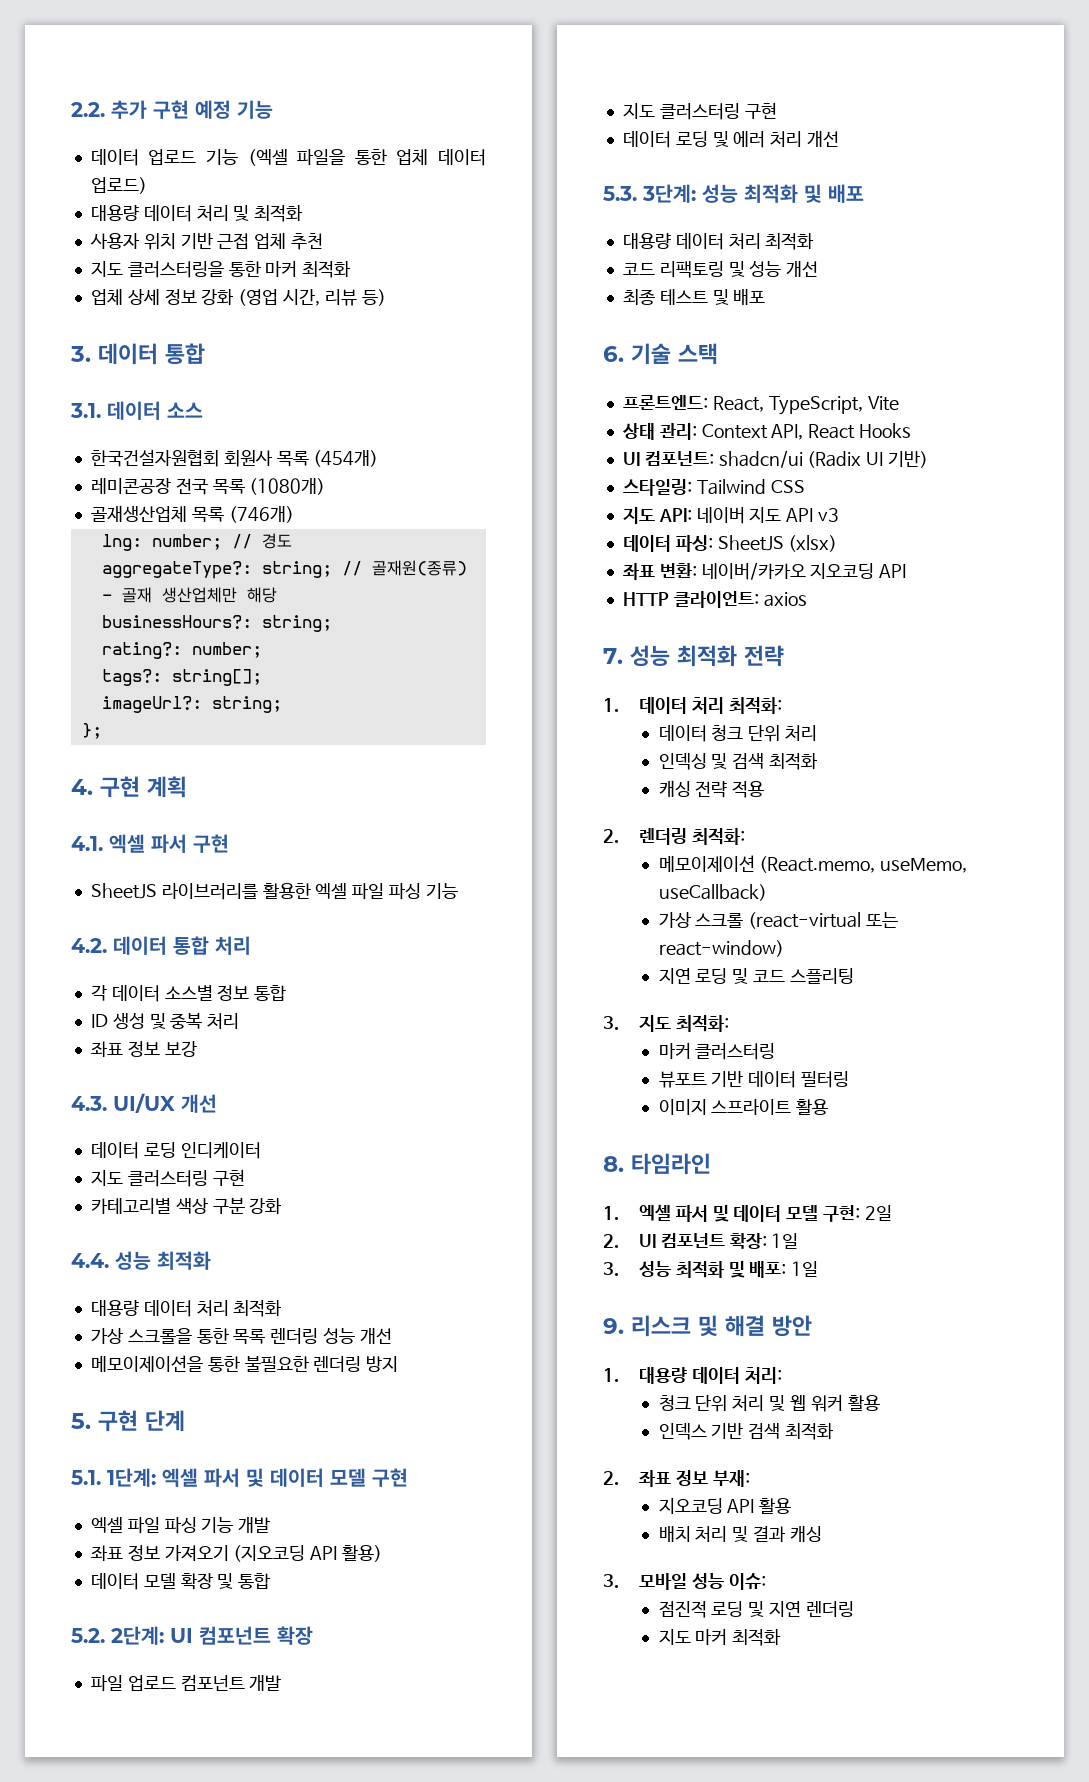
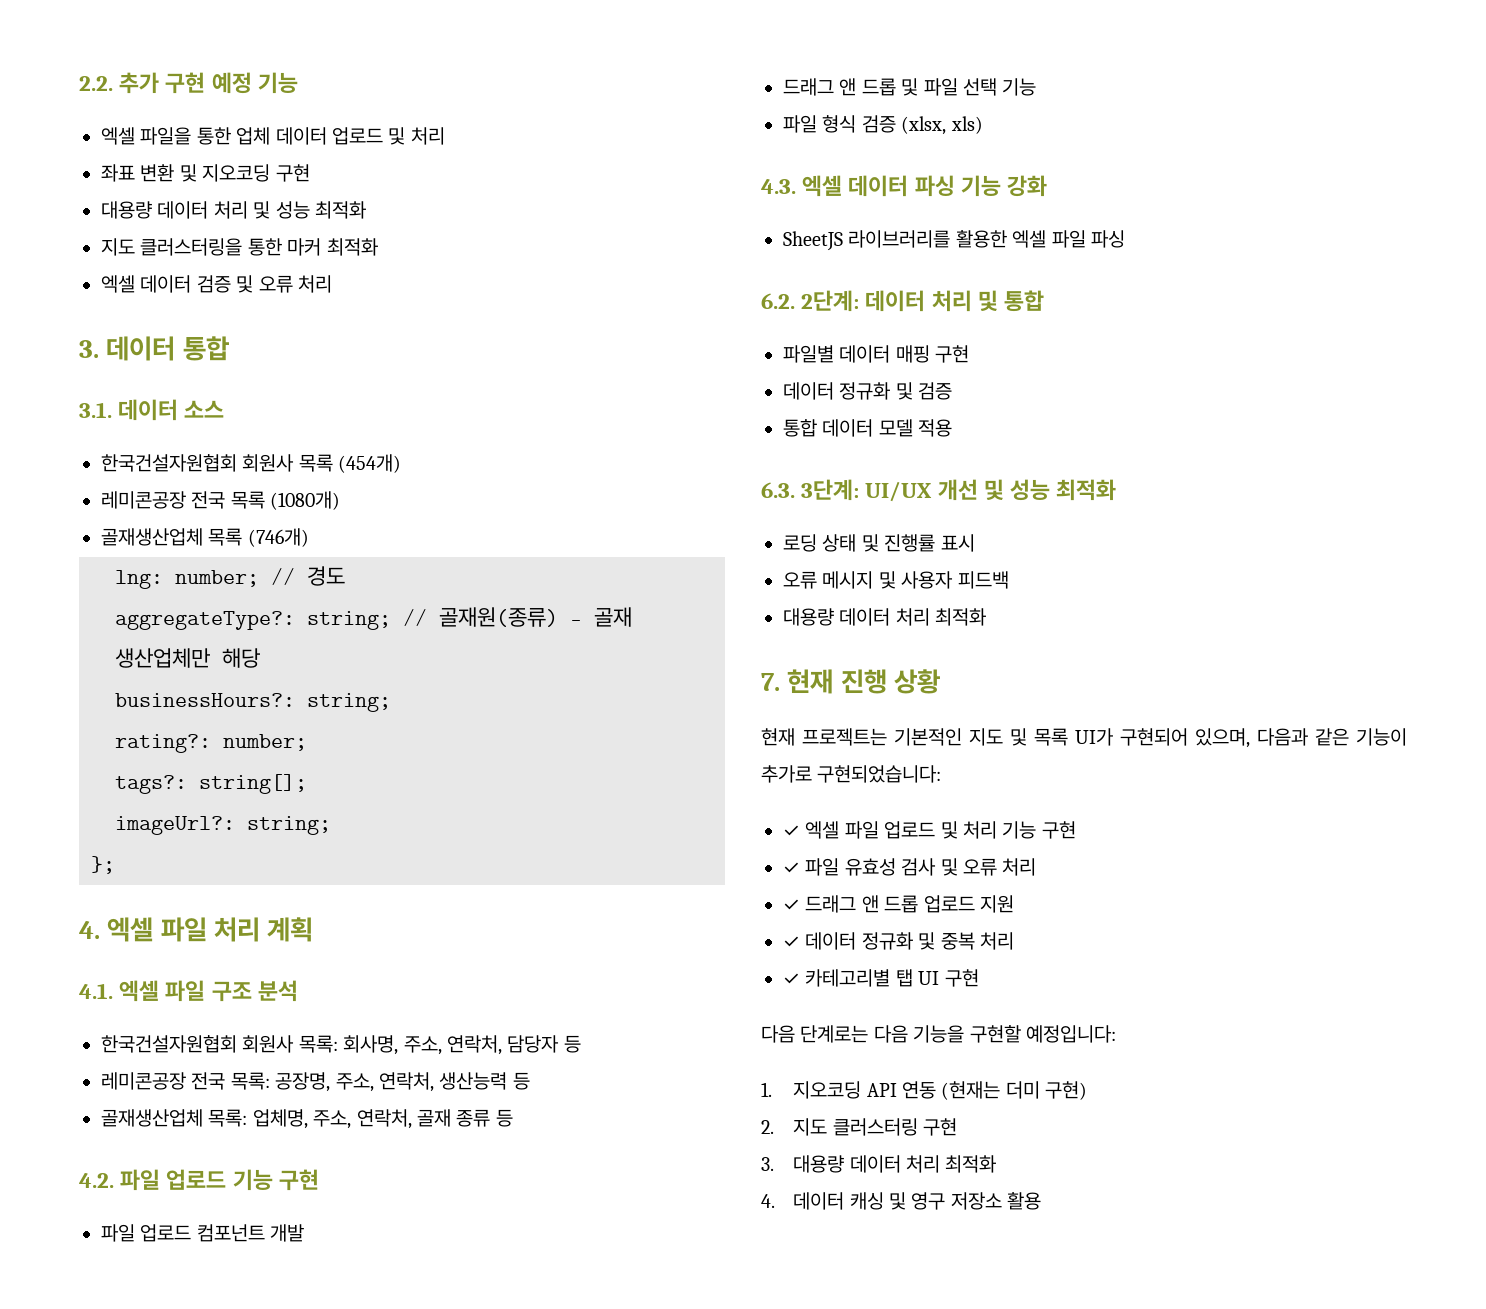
[90,149,487,166] [90,177,147,194] 데이터 업로드 기능 (엑셀 파일을 통한 업체 데이터 업로드) -> [101,127,445,145] [101,164,310,182] 엑셀 파일을 통한 업체 데이터 업로드 및 처리 // 좌표 변환 및 지오코딩 구현
[254,204,304,222] [89,233,324,250] 최적화 // 사용자 위치 기반 근접 업체 추천 -> [275,201,366,219] 성능 최적화
[90,288,386,306] 업체 상세 정보 강화 (영업 시간, 리뷰 등) -> [101,275,332,293] 엑셀 데이터 검증 및 오류 처리
[100,776,140,798] 구현 -> [107,917,260,942] 엑셀 파일 처리
[151,834,229,853] 파서 구현 -> [165,980,298,1002] [101,1035,581,1055] [101,1072,530,1092] [101,1109,513,1129] [79,1169,319,1191] [101,1224,305,1242] [783,78,1037,96] [783,115,983,135] [761,175,1048,197] 파일 구조 분석 // 한국건설자원협회 회원사 목록: 회사명, 주소, 연락처, 담당자 등 // 레미콘공장 전국 목록: 공장명, 주소, 연락처, 생산능력 등 // 골재생산업체 목록: 업체명, 주소, 연락처, 골재 종류 등 // 4.2. 파일 업로드 기능 구현 // 파일 업로드 컴포넌트 개발 // 드래그 앤 드롭 및 파일 선택 기능 // 파일 형식 검증 (xlsx, xls) // 4.3. 엑셀 데이터 파싱 기능 강화
[425,883,458,899] [71,936,251,955] [90,985,287,1002] [90,1013,240,1029] [90,1041,197,1057] [71,1093,217,1113] [90,1142,261,1159] [90,1169,245,1187] [90,1197,283,1215] [71,1251,211,1270] [90,1299,283,1317] [90,1328,392,1345] [90,1355,399,1372] [71,1410,185,1432] [71,1468,408,1487] [90,1517,271,1534] [90,1545,383,1562] [90,1573,271,1590] [71,1626,313,1645] [90,1674,282,1692] [622,102,777,120] [622,131,840,148] [603,184,864,203] [622,232,815,250] [622,261,819,278] [622,289,766,305] [603,343,718,365] [622,395,900,415] [621,423,912,440] [622,450,929,468] [622,479,805,496] [622,507,840,524] [622,535,838,552] [622,562,907,580] [622,591,807,608] [603,645,784,667] [603,697,782,714] [658,725,818,742] [658,752,819,770] [658,780,765,798] [603,828,745,845] [658,855,968,873] [658,884,767,901] [658,912,899,929] [658,940,784,957] [658,968,855,984] [603,1015,729,1032] [658,1042,776,1060] [658,1071,850,1088] [658,1099,829,1115] [603,1153,711,1175] [603,1204,892,1222] [603,1233,799,1249] [603,1261,819,1278] [603,1315,812,1337] [603,1367,782,1384] [658,1394,880,1412] [658,1422,835,1440] [603,1470,750,1487] [658,1498,792,1514] [658,1525,823,1542] [603,1573,766,1590] [658,1601,855,1618] [658,1628,782,1646] 기능 // 4.2. 데이터 통합 처리 // 각 데이터 소스별 정보 통합 // ID 생성 및 중복 처리 // 좌표 정보 보강 // 4.3. UI/UX 개선 // 데이터 로딩 인디케이터 // 지도 클러스터링 구현 // 카테고리별 색상 구분 강화 // 4.4. 성능 최적화 // 대용량 데이터 처리 최적화 // 가상 스크롤을 통한 목록 렌더링 성능 개선 // 메모이제이션을 통한 불필요한 렌더링 방지 // 5. 구현 단계 // 5.1. 1단계: 엑셀 파서 및 데이터 모델 구현 // 엑셀 파일 파싱 기능 개발 // 좌표 정보 가져오기 (지오코딩 API 활용) // 데이터 모델 확장 및 통합 // 5.2. 2단계: UI 컴포넌트 확장 // 파일 업로드 컴포넌트 개발 // 지도 클러스터링 구현 // 데이터 로딩 및 에러 처리 개선 // 5.3. 3단계: 성능 최적화 및 배포 // 대용량 데이터 처리 최적화 // 코드 리팩토링 및 성능 개선 // 최종 테스트 및 배포 // 6. 기술 스택 // 프론트엔드: React, TypeScript, Vite // 상태 관리: Context API, React Hooks // UI 컴포넌트: shadcn/ui (Radix UI 기반) // 스타일링: Tailwind CSS // 지도 API: 네이버 지도 API v3 // 데이터 파싱: SheetJS (xlsx) // 좌표 변환: 네이버/카카오 지오코딩 API // HTTP 클라이언트: axios // 7. 성능 최적화 전략 // 1. 데이터 처리 최적화: // 데이터 청크 단위 처리 // 인덱싱 및 검색 최적화 // 캐싱 전략 적용 // 2. 렌더링 최적화: // 메모이제이션 (React.memo, useMemo, useCallback) // 가상 스크롤 (react-virtual 또는 react-window) // 지연 로딩 및 코드 스플리팅 // 3. 지도 최적화: // 마커 클러스터링 // 뷰포트 기반 데이터 필터링 // 이미지 스프라이트 활용 // 8. 타임라인 // 1. 엑셀 파서 및 데이터 모델 구현: 2일 // 2. UI 컴포넌트 확장: 1일 // 3. 성능 최적화 및 배포: 1일 // 9. 리스크 및 해결 방안 // 1. 대용량 데이터 처리: // 청크 단위 처리 및 웹 워커 활용 // 인덱스 기반 검색 최적화 // 2. 좌표 정보 부재: // 지오코딩 API 활용 // 배치 처리 및 결과 캐싱 // 3. 모바일 성능 이슈: // 점진적 로딩 및 지연 렌더링 // 지도 마커 최적화 -> [761,290,1045,312] [783,345,970,363] [783,382,953,400] [783,419,953,437] [761,479,1117,502] [783,534,975,552] [783,571,1009,589] [783,608,987,626] [761,669,940,694] [761,728,1407,748] [761,765,942,783] [783,821,1076,839] [783,858,1037,876] [783,895,1014,913] [783,932,1014,950] [783,969,979,987] [761,1025,1116,1043] [761,1081,1088,1100] [761,1118,957,1136] [761,1155,997,1173] [761,1192,1042,1210] // 6.2. 2단계: 데이터 처리 및 통합 // 파일별 데이터 매핑 구현 // 데이터 정규화 및 검증 // 통합 데이터 모델 적용 // 6.3. 3단계: UI/UX 개선 및 성능 최적화 // 로딩 상태 및 진행률 표시 // 오류 메시지 및 사용자 피드백 // 대용량 데이터 처리 최적화 // 7. 현재 진행 상황 // 현재 프로젝트는 기본적인 지도 및 목록 UI가 구현되어 있으며, 다음과 같은 기능이 추가로 구현되었습니다: // ✓ 엑셀 파일 업로드 및 처리 기능 구현 // ✓ 파일 유효성 검사 및 오류 처리 // ✓ 드래그 앤 드롭 업로드 지원 // ✓ 데이터 정규화 및 중복 처리 // ✓ 카테고리별 탭 UI 구현 // 다음 단계로는 다음 기능을 구현할 예정입니다: // 1. 지오코딩 API 연동 (현재는 더미 구현) // 2. 지도 클러스터링 구현 // 3. 대용량 데이터 처리 최적화 // 4. 데이터 캐싱 및 영구 저장소 활용

